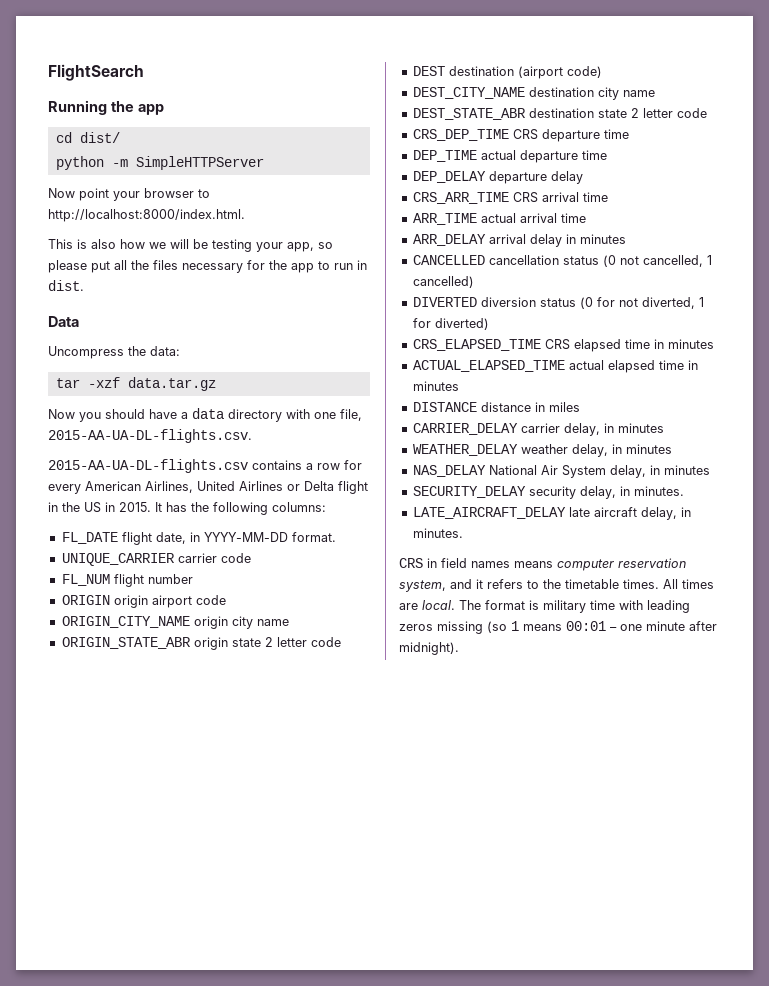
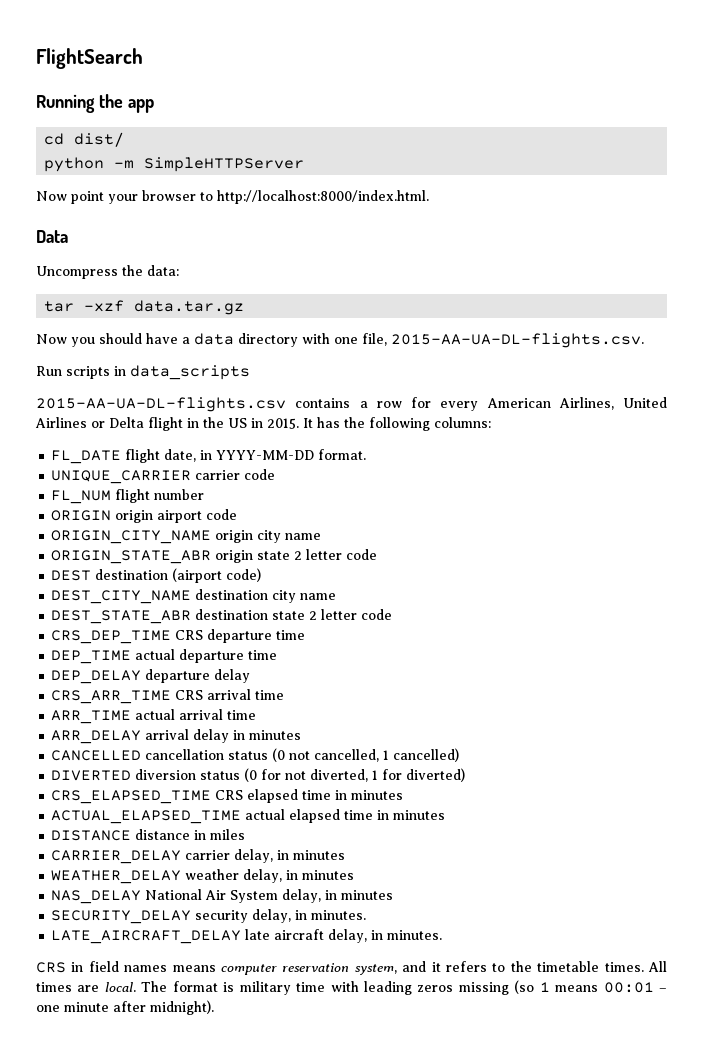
[48,239,333,252] [48,260,367,273] [48,280,84,291] // This is also how we will be testing your app, so please put all the files necessary for the app to run in dist. -> (429, 197) none
(252, 436) none -> [36,365,250,380] // Run scripts in data_scripts

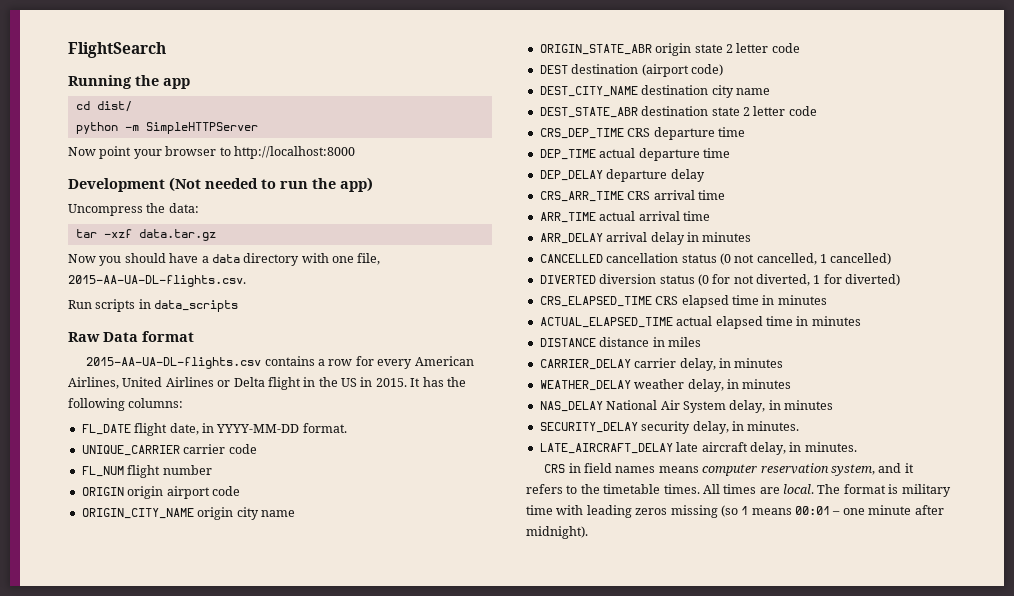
[217,190,429,204] [36,230,68,243] http://localhost:8000/index.html. // Data -> [233,146,355,159] [68,177,373,192] http://localhost:8000 // Development (Not needed to run the app)
(250, 372) none -> [68,331,194,342] // Raw Data format

